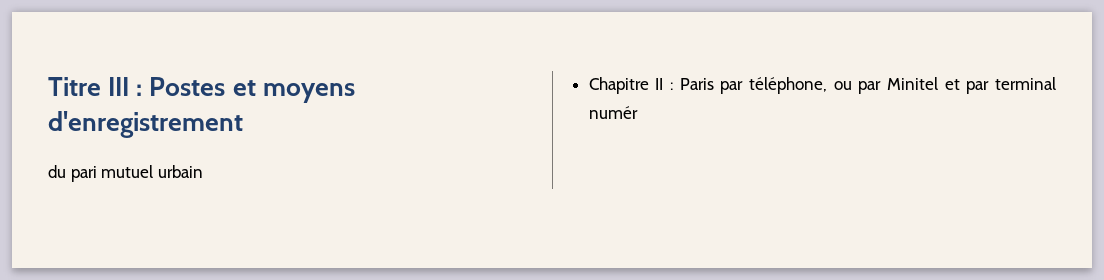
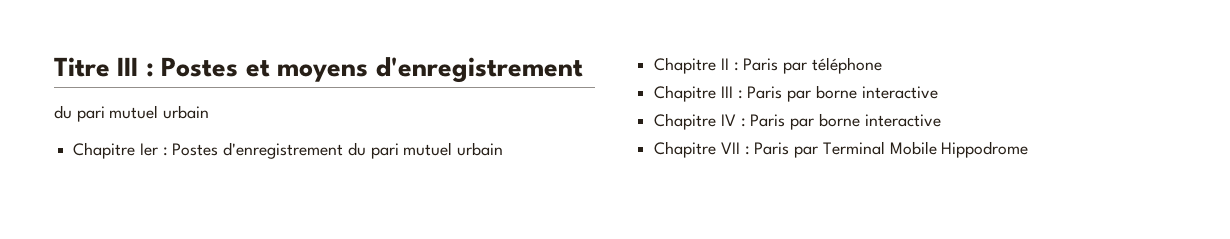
(203, 171) none -> [73,142,504,159] // Chapitre Ier : Postes d'enregistrement du pari mutuel urbain
[749,77,1056,94] [588,106,638,119] téléphone, ou par Minitel et par terminal numér -> [811,57,882,74] [654,85,938,102] [654,113,941,130] [654,141,1029,158] téléphone // Chapitre III : Paris par borne interactive // Chapitre IV : Paris par borne interactive // Chapitre VII : Paris par Terminal Mobile Hippodrome

